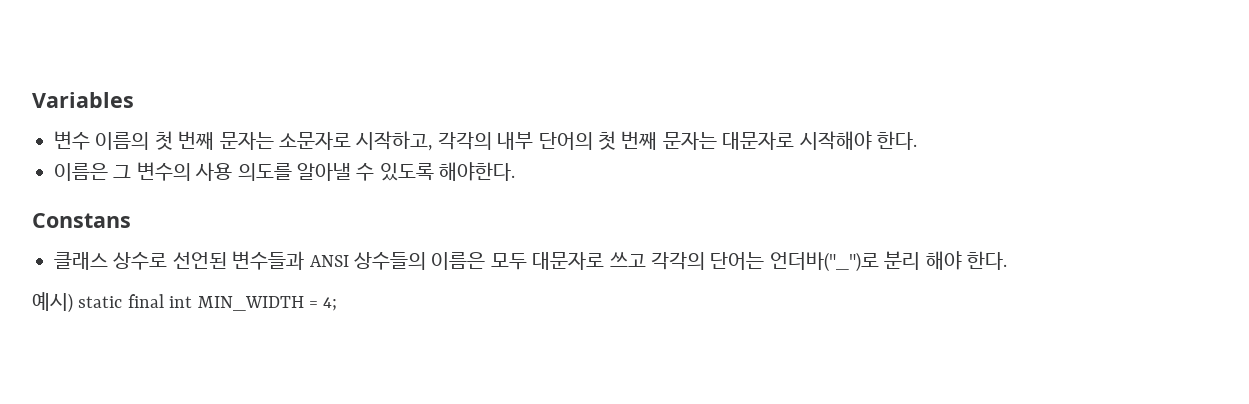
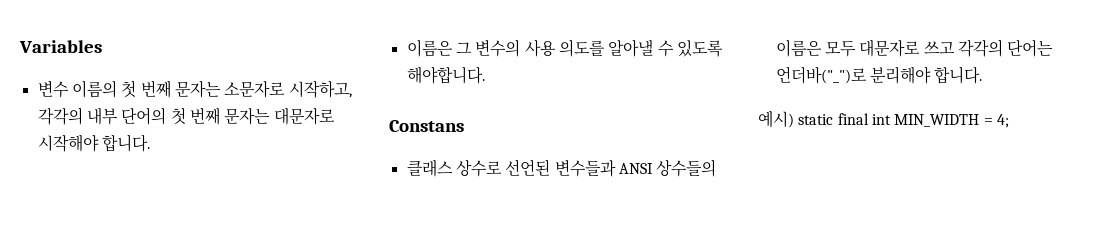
[876,131,917,150] 한다. -> [101,134,150,152] 합니다.
[439,162,516,181] 해야한다. -> [406,66,485,84] 해야합니다.
[884,251,1007,270] 분리 해야 한다. -> [869,66,983,84] 분리해야 합니다.

